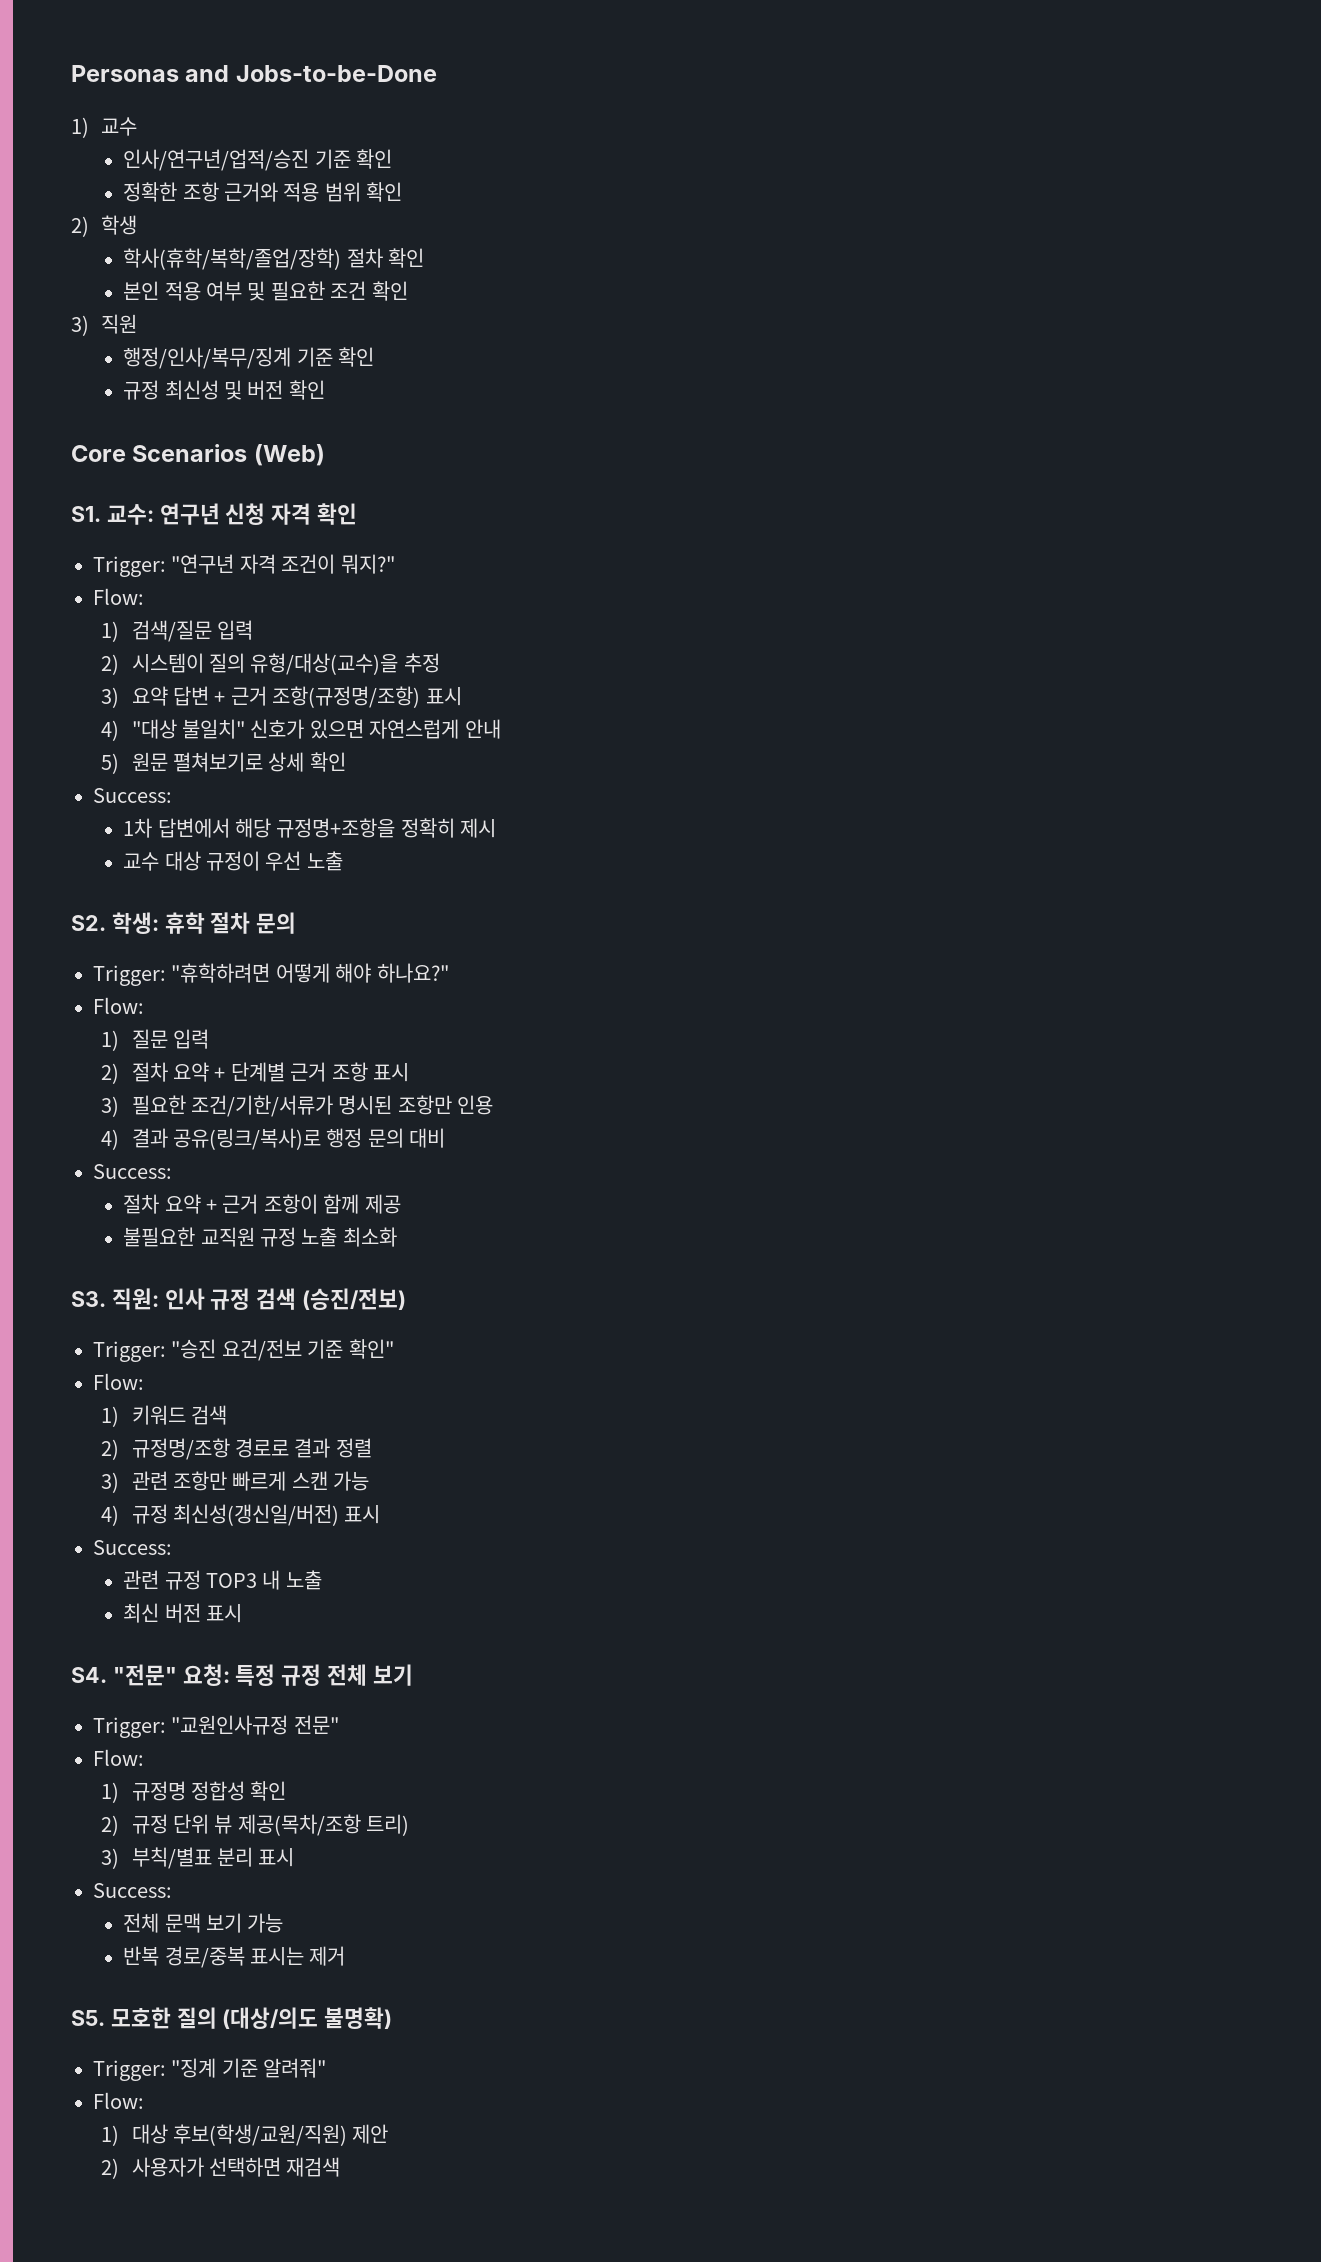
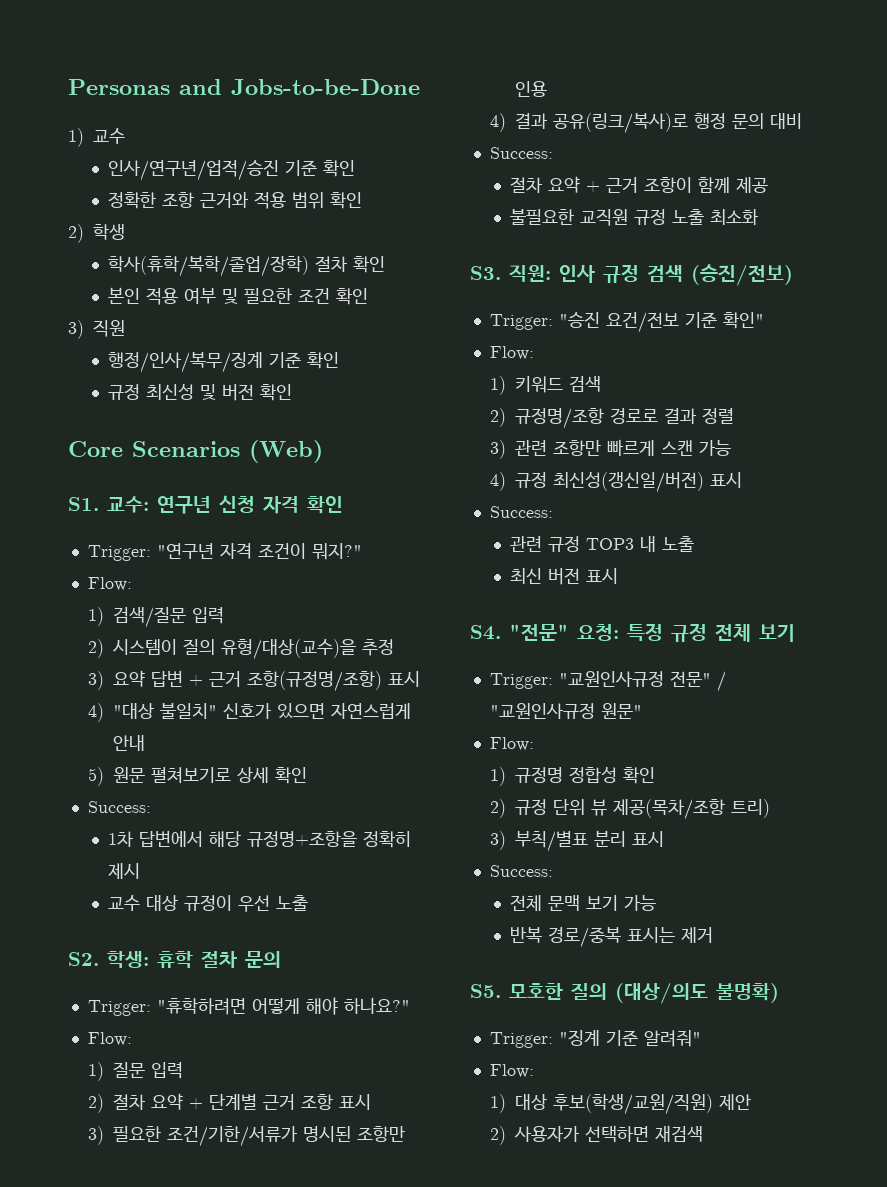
(339, 1724) none -> [716,671,726,692] [489,703,642,719] / "교원인사규정 원문"

